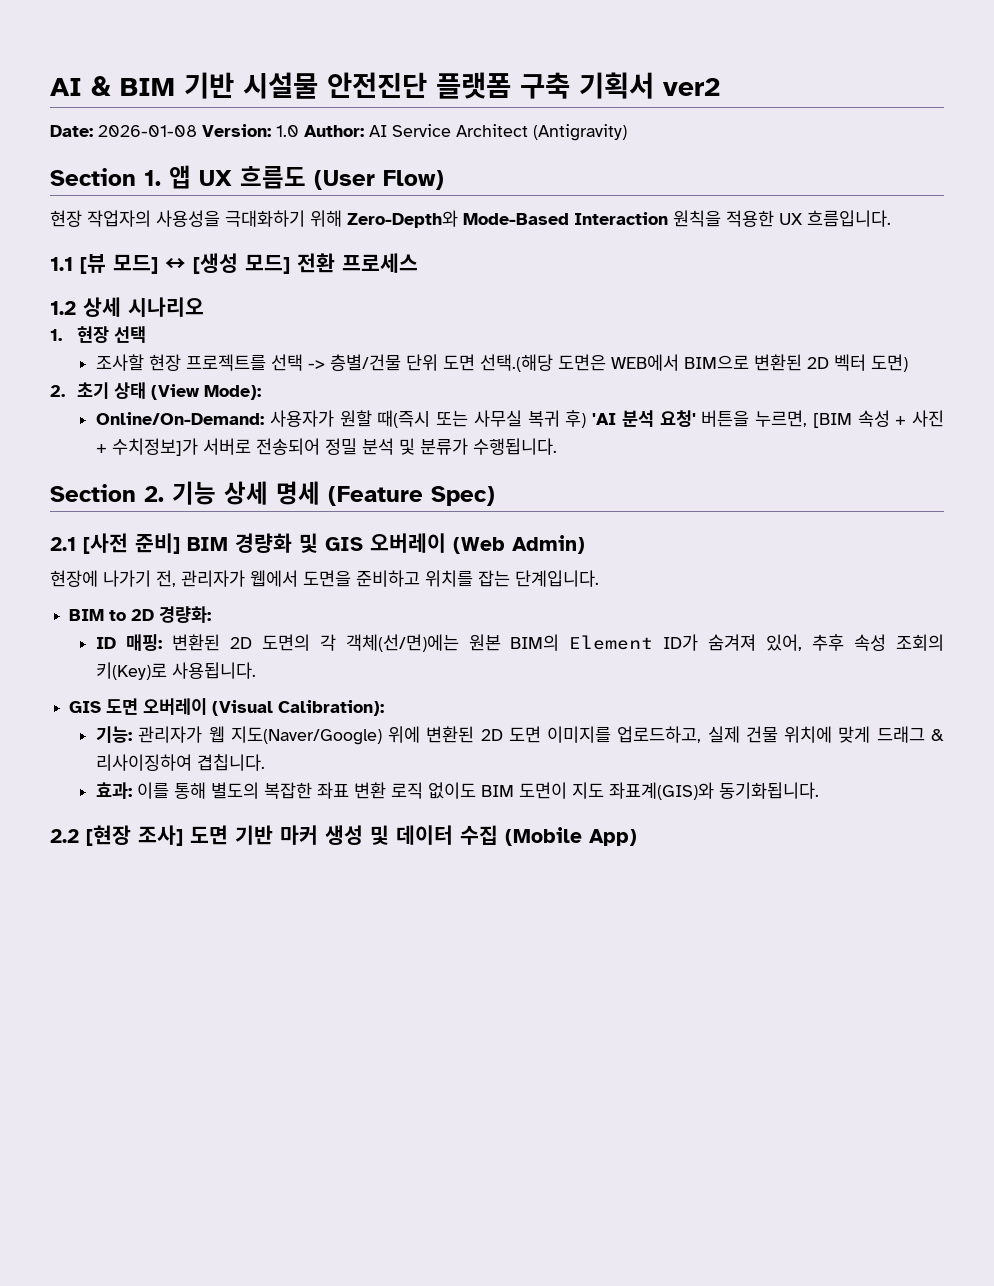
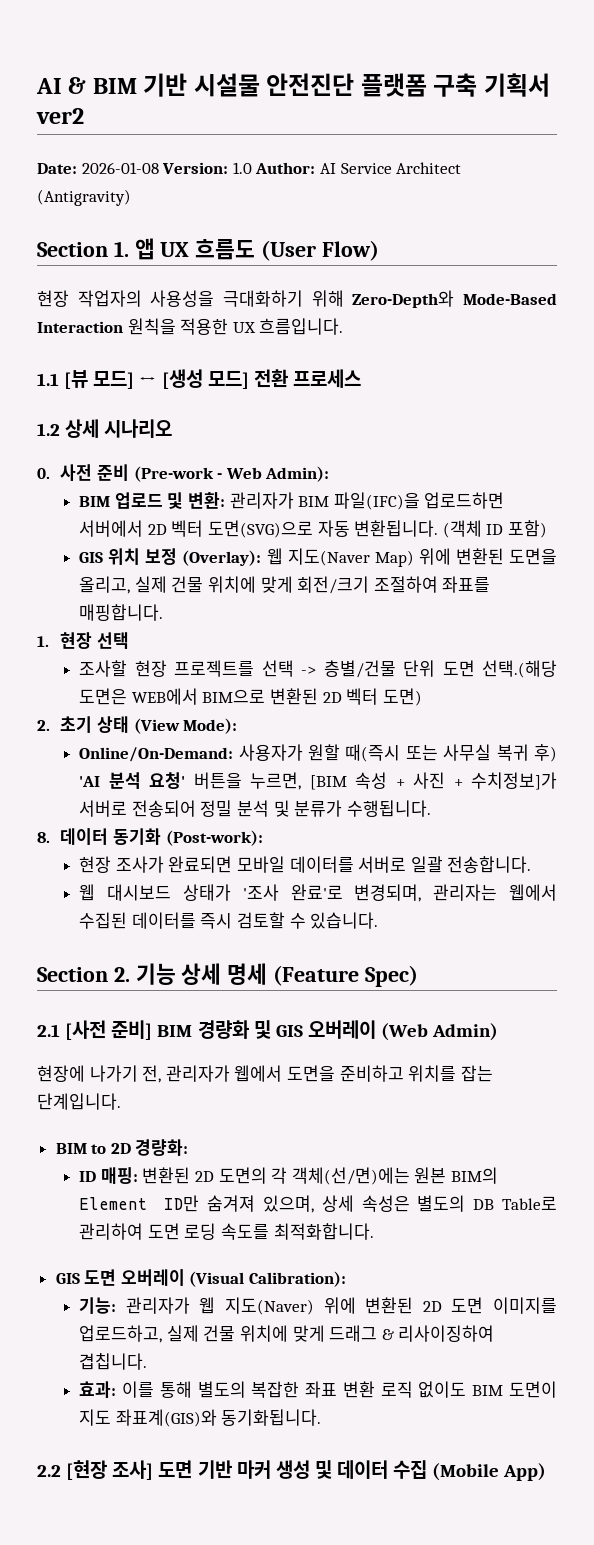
(204, 307) none -> [37,464,330,482] [79,492,505,510] [79,520,547,538] [79,548,558,567] [79,576,491,594] [79,604,164,621] // 0. 사전 준비 (Pre-work - Web Admin): // BIM 업로드 및 변환: 관리자가 BIM 파일(IFC)을 업로드하면 서버에서 2D 벡터 도면(SVG)으로 자동 변환됩니다. (객체 ID 포함) // GIS 위치 보정 (Overlay): 웹 지도(Naver Map) 위에 변환된 도면을 올리고, 실제 건물 위치에 맞게 회전/크기 조절하여 좌표를 매핑합니다.
(558, 446) none -> [37,828,263,846] [79,856,532,873] [79,884,557,902] [79,912,379,929] // 8. 데이터 동기화 (Post-work): // 현장 조사가 완료되면 모바일 데이터를 서버로 일괄 전송합니다. // 웹 대시보드 상태가 '조사 완료'로 변경되며, 관리자는 웹에서 수집된 데이터를 즉시 검토할 수 있습니다.
[663,634,945,651] [96,662,257,680] ID가 숨겨져 있어, 추후 속성 조회의 키(Key)로 사용됩니다. -> [164,1195,557,1213] [79,1223,374,1240] ID만 숨겨져 있으며, 상세 속성은 별도의 DB Table로 관리하여 도면 로딩 속도를 최적화합니다.
[230,726,382,745] 지도(Naver/Google) -> [224,1297,314,1315] 지도(Naver)

